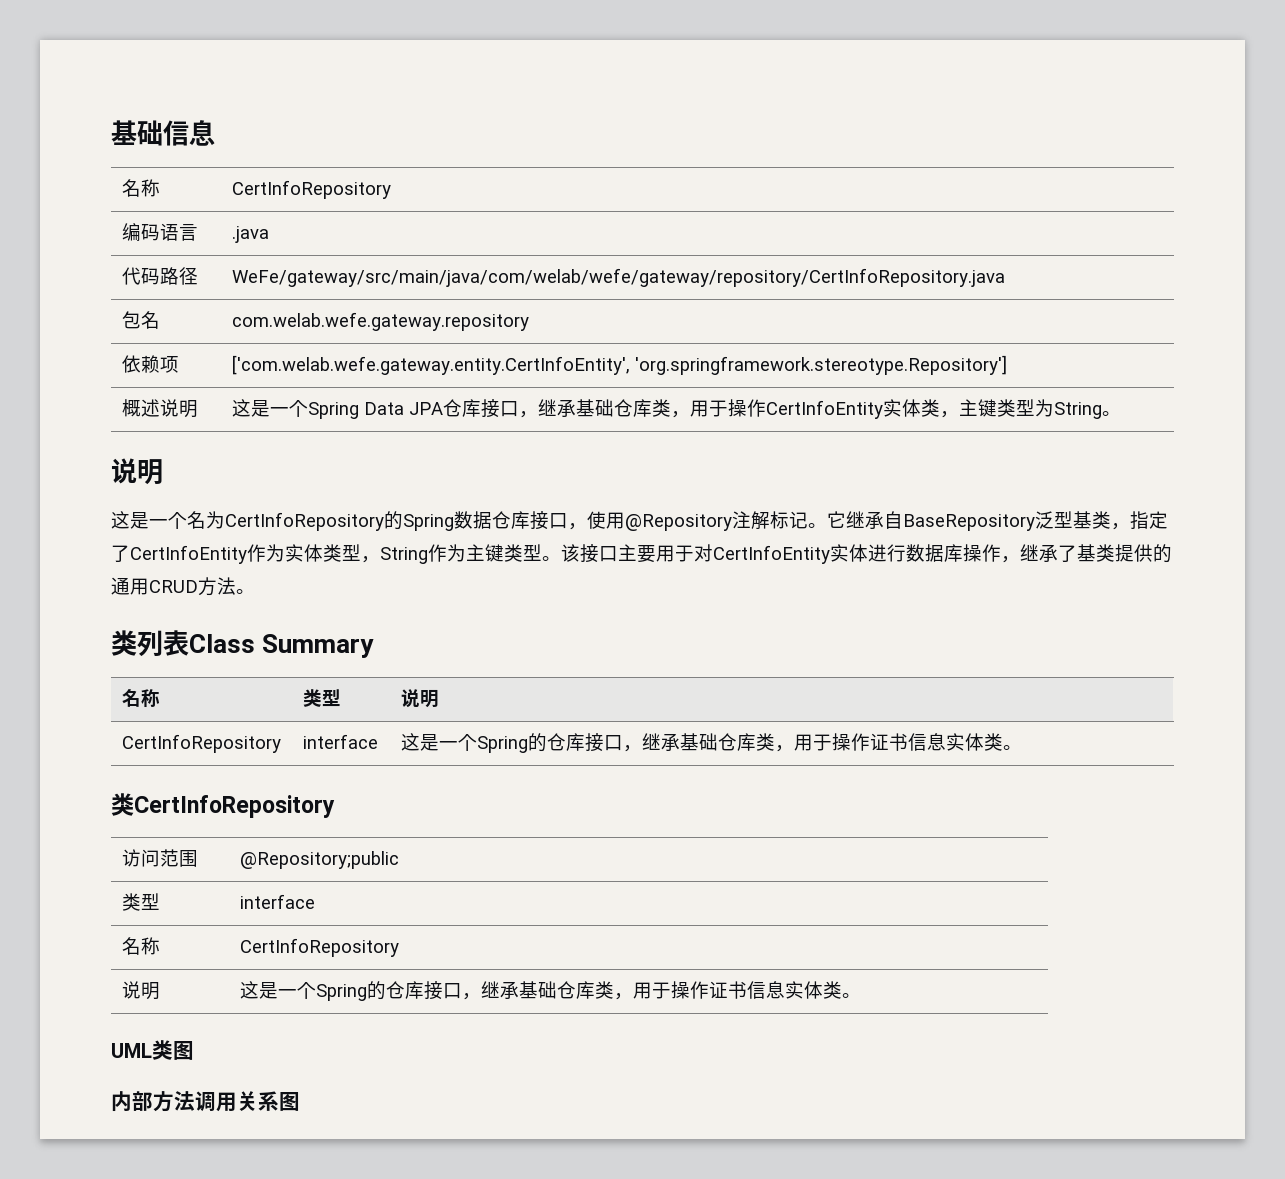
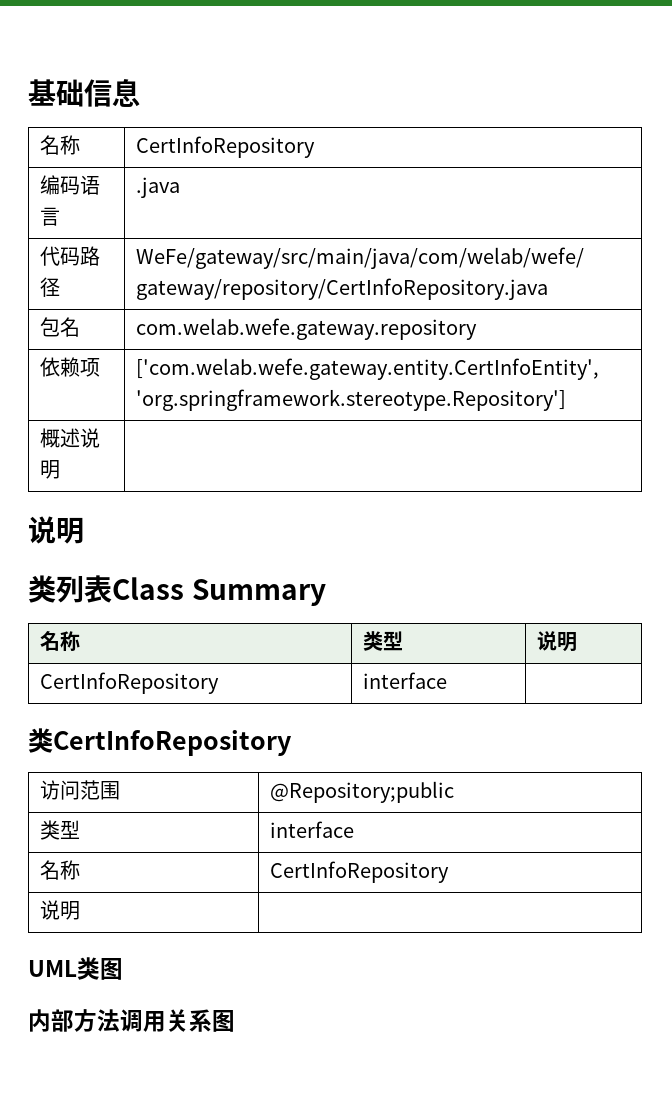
[231,399,1121,419] [111,458,163,485] [111,511,1168,531] [111,544,1172,564] [111,577,255,596] 这是一个Spring Data JPA仓库接口，继承基础仓库类，用于操作CertInfoEntity实体类，主键类型为String。 // 说明 // 这是一个名为CertInfoRepository的Spring数据仓库接口，使用@Repository注解标记。它继承自BaseRepository泛型基类，指定了CertInfoEntity作为实体类型，String作为主键类型。该接口主要用于对CertInfoEntity实体进行数据库操作，继承了基类提供的通用CRUD方法。 -> [28,516,84,544] // 说明
[400,733,1022,753] 这是一个Spring的仓库接口，继承基础仓库类，用于操作证书信息实体类。 -> (448, 680) none
[239,981,861,1001] 这是一个Spring的仓库接口，继承基础仓库类，用于操作证书信息实体类。 -> (81, 910) none

